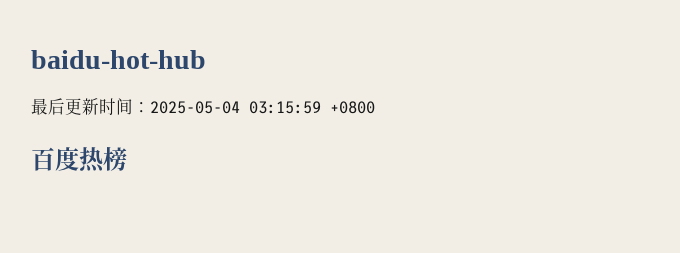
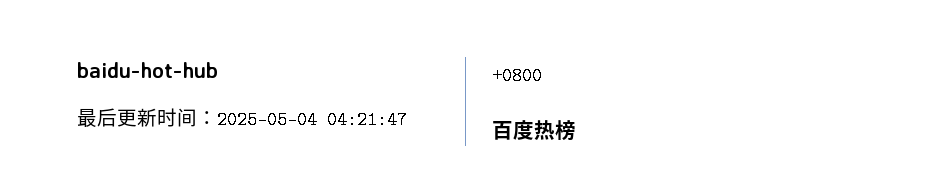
[249,101,321,114] 03:15:59 -> [327,111,407,129] 04:21:47

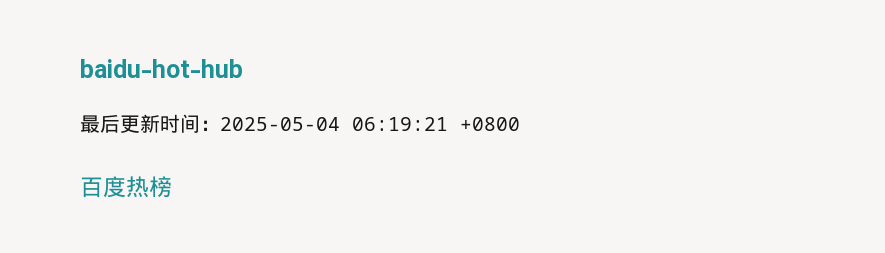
[327,111,407,129] 04:21:47 -> [352,117,448,131] 06:19:21

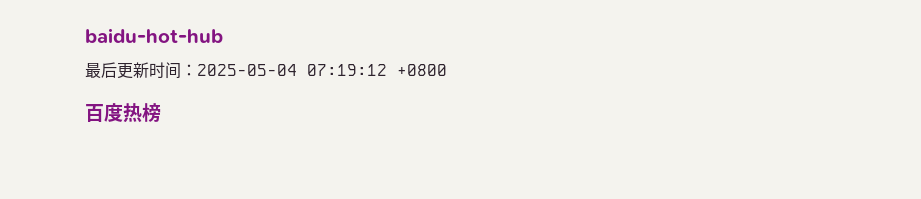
[352,117,448,131] 06:19:21 -> [307,64,387,76] 07:19:12

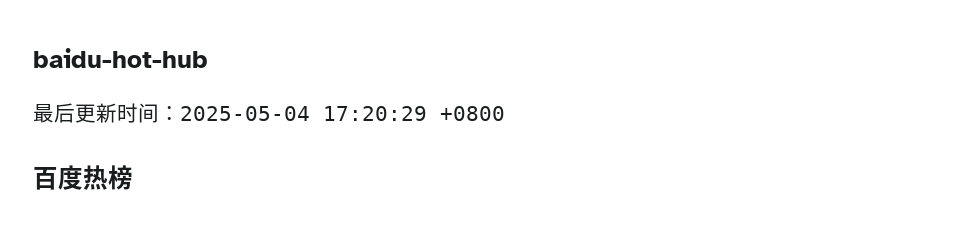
[307,64,387,76] 07:19:12 -> [323,106,427,121] 17:20:29

